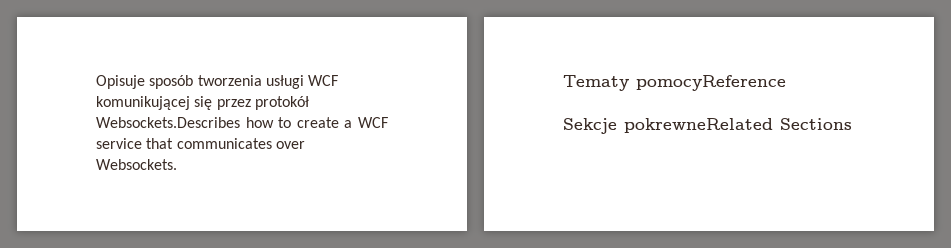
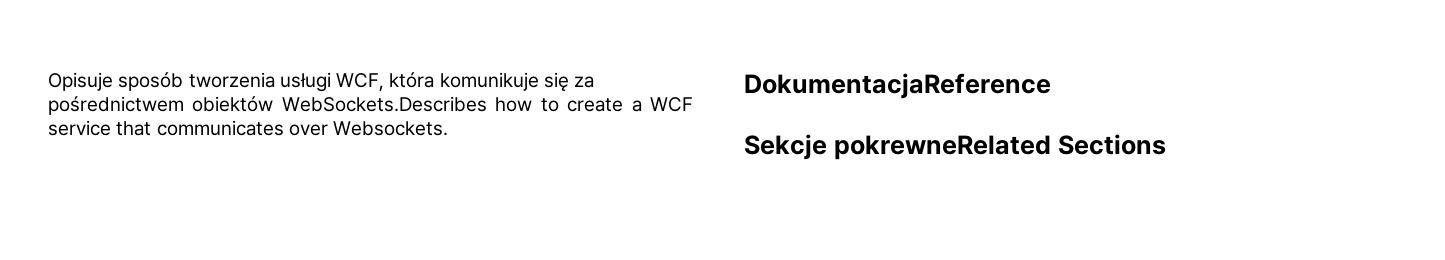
[308,75,339,86] [96,96,309,110] [96,117,240,128] WCF komunikującej się przez protokół Websockets.Describes -> [336,72,595,91] [48,96,487,115] WCF, która komunikuje się za pośrednictwem obiektów WebSockets.Describes
[563,75,786,91] Tematy pomocyReference -> [744,73,1051,99] DokumentacjaReference

